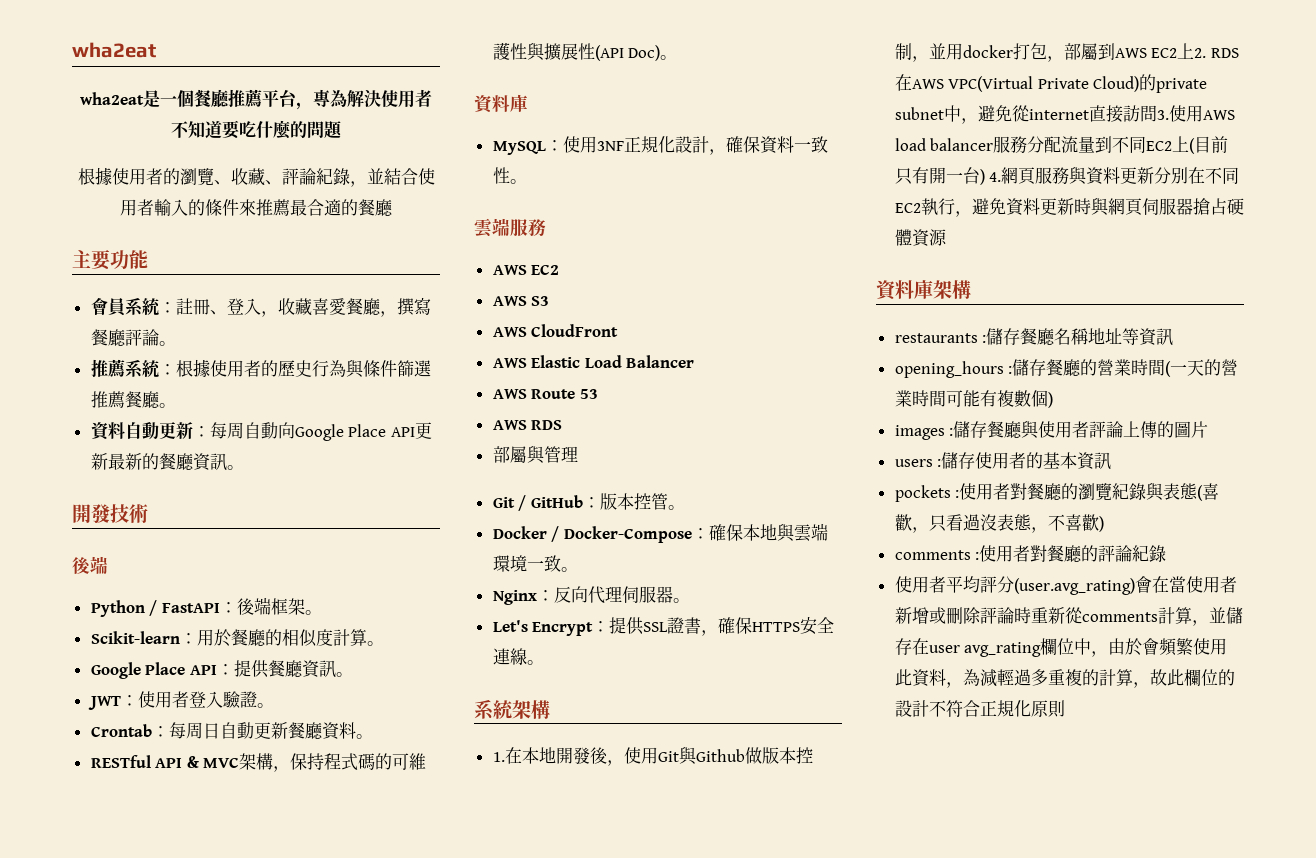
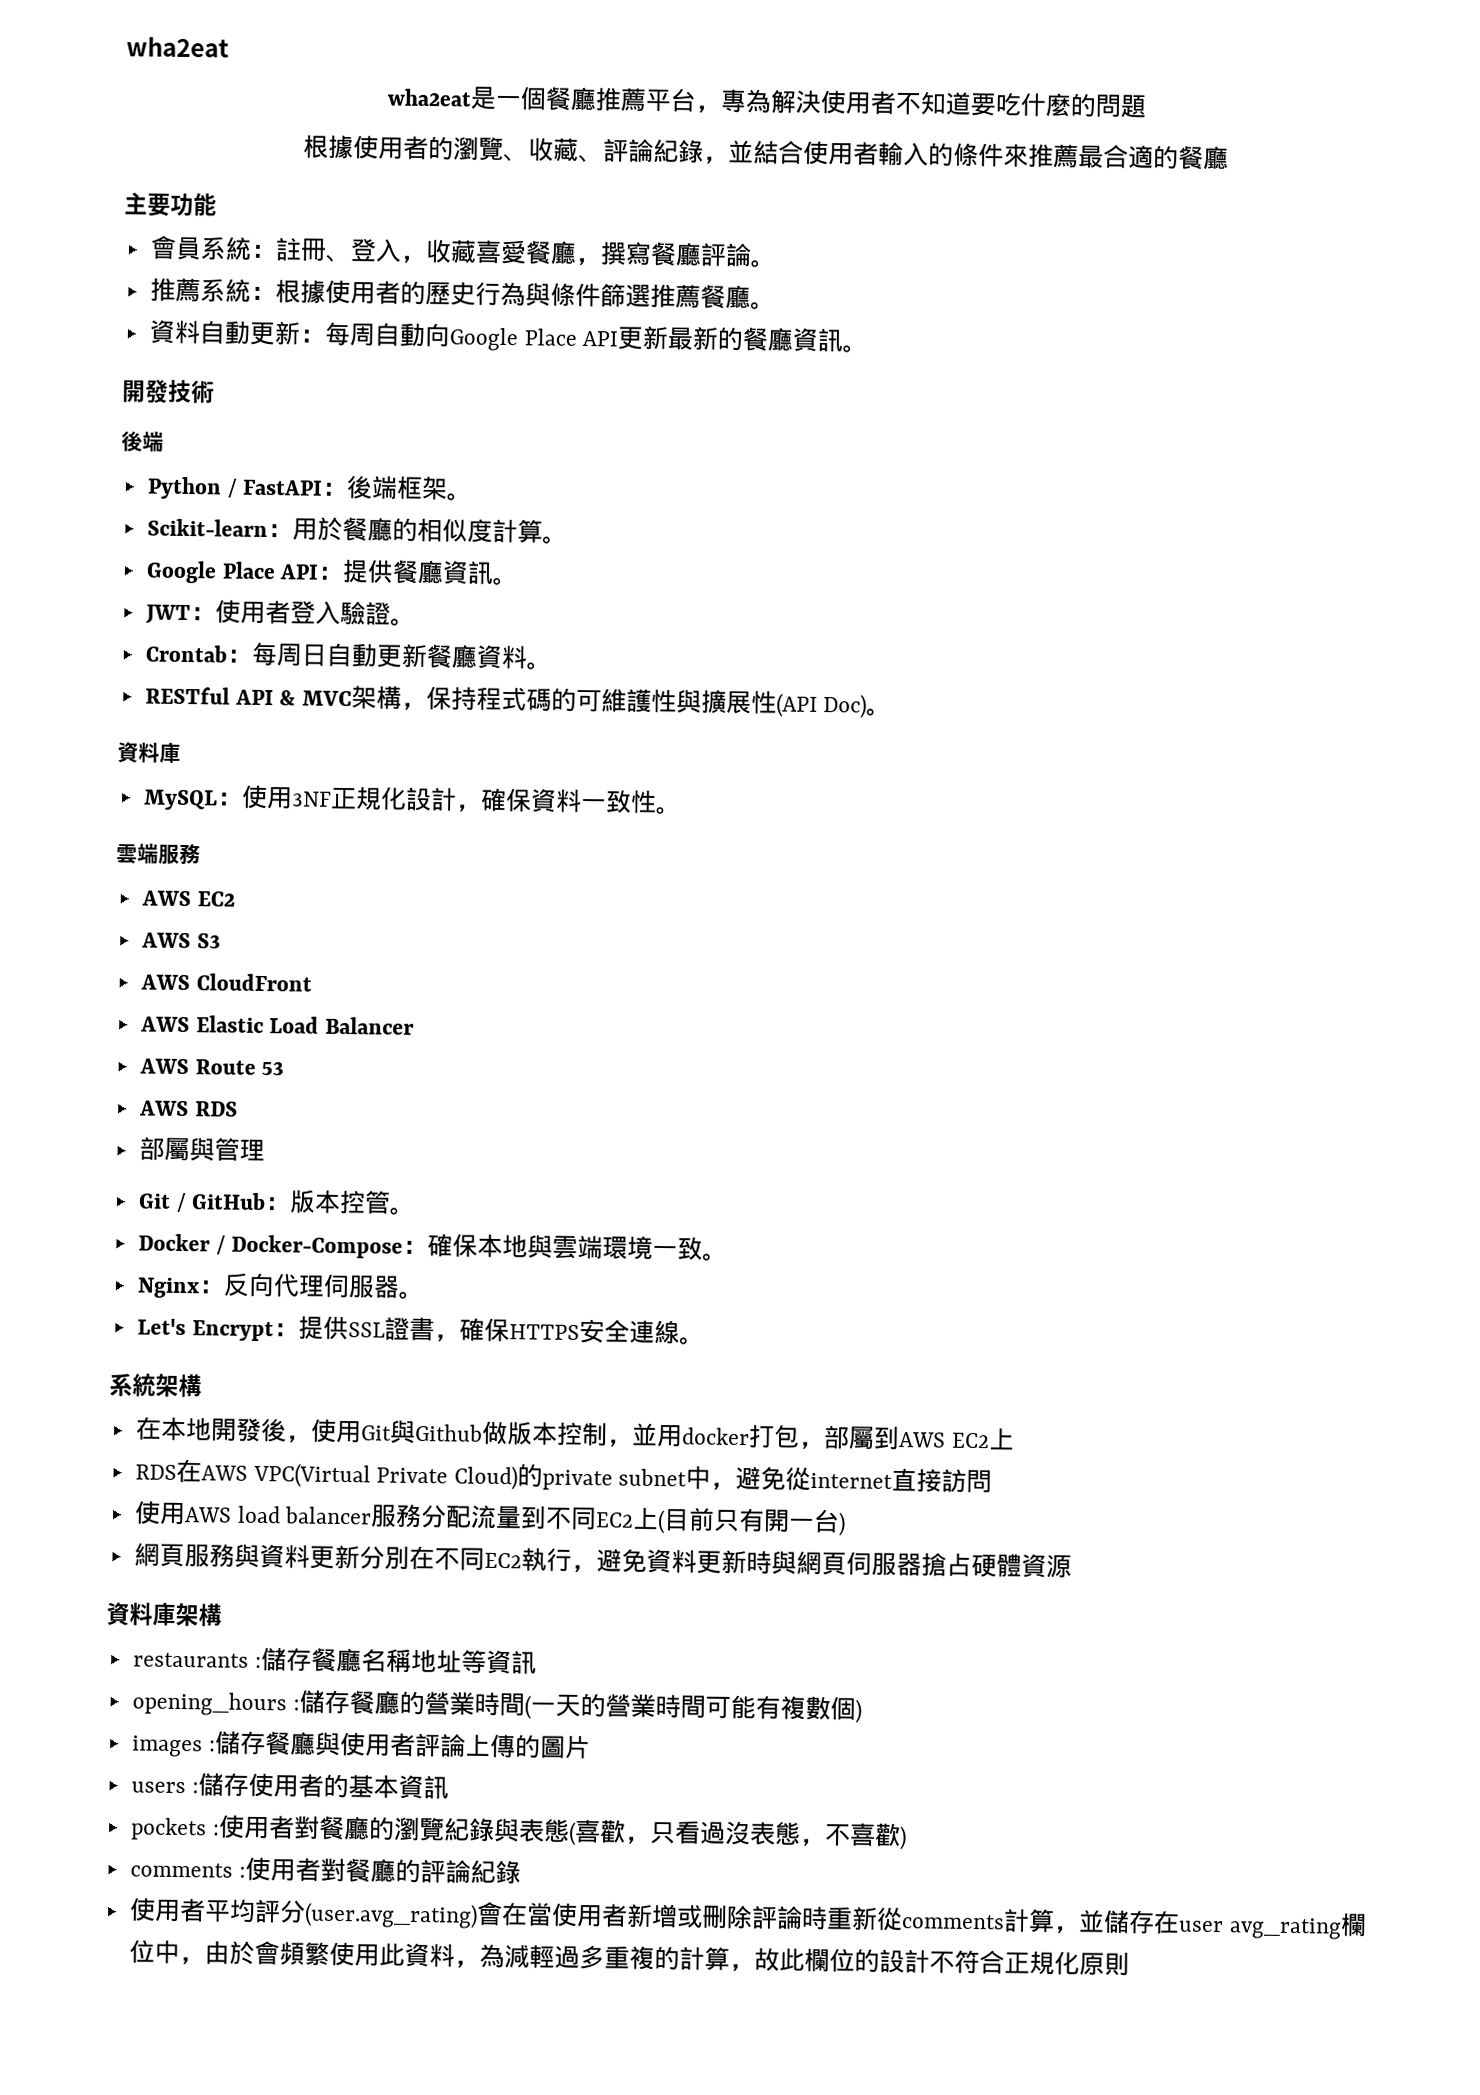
[492,752,505,762] 1. -> (202, 1385) none
[1194,48,1207,58] 2. -> (1015, 1439) //
[1156,110,1169,120] 3. -> (993, 1481) //
[989,172,1002,182] 4. -> (847, 1524) //

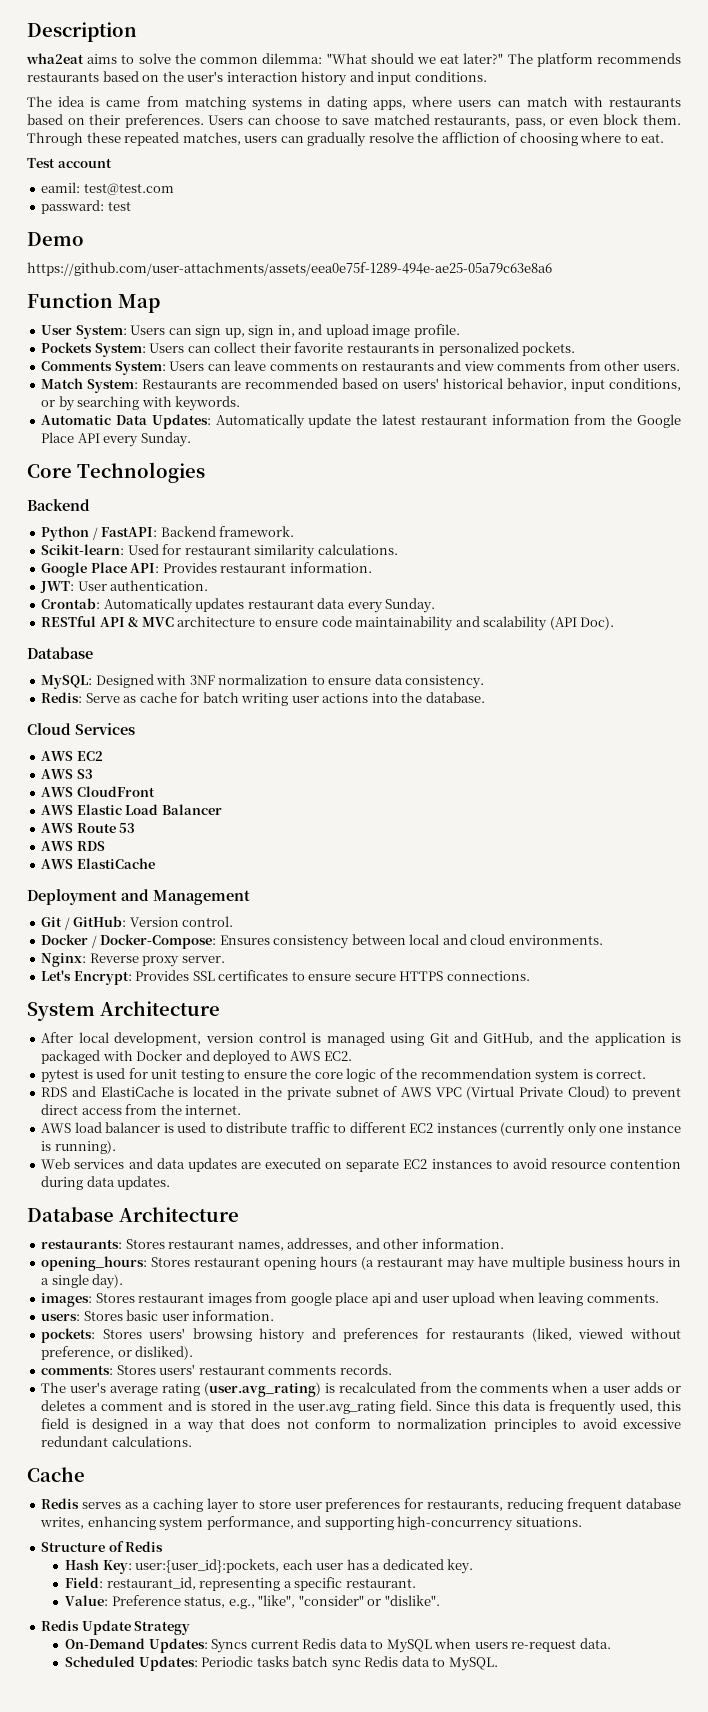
[126,36,229,58] [386,86,1147,119] [303,134,1229,171] [124,192,217,217] [149,235,776,268] [149,277,776,310] [148,319,869,353] [122,379,215,404] [121,431,164,452] [146,475,473,501] [146,516,568,544] [145,558,519,586] [144,599,416,626] [144,641,552,670] [144,685,893,719] [117,742,181,763] [142,784,682,815] [116,843,201,865] wha2eat // wha2eat是一個餐廳推薦平台，專為解決使用者不知道要吃什麼的問題 // 根據使用者的瀏覽、收藏、評論紀錄，並結合使用者輸入的條件來推薦最合適的餐廳 // 主要功能 // 會員系統：註冊、登入，收藏喜愛餐廳，撰寫餐廳評論。 // 推薦系統：根據使用者的歷史行為與條件篩選推薦餐廳。 // 資料自動更新：每周自動向Google Place API更新最新的餐廳資訊。 // 開發技術 // 後端 // Python / FastAPI：後端框架。 // Scikit-learn：用於餐廳的相似度計算。 // Google Place API：提供餐廳資訊。 // JWT：使用者登入驗證。 // Crontab：每周日自動更新餐廳資料。 // RESTful API & MVC架構，保持程式碼的可維護性與擴展性(API Doc)。 // 資料庫 // MySQL：使用3NF正規化設計，確保資料一致性。 // 雲端服務 -> [27,22,137,42] [26,53,682,67] [27,71,487,86] [27,96,681,111] [27,114,681,128] [27,132,665,147] [27,158,112,168] [41,182,174,195] [41,200,131,214] [27,232,84,246] [27,262,552,276] [27,293,160,313] [41,324,460,339] [41,342,576,357] [41,360,680,375] [41,378,682,393] [41,396,241,411] [41,414,681,429] [41,432,191,447] [27,462,205,483] [27,499,90,511] [41,526,295,541] [41,544,398,559] [41,562,372,577] [40,580,209,593] [41,598,436,613] [41,616,615,631] [27,647,93,659] [41,674,485,689] [41,692,485,706] [27,723,135,735] Description // wha2eat aims to solve the common dilemma: "What should we eat later?" The platform recommends restaurants based on the user's interaction history and input conditions. // The idea is came from matching systems in dating apps, where users can match with restaurants based on their preferences. Users can choose to save matched restaurants, pass, or even block them. Through these repeated matches, users can gradually resolve the affliction of choosing where to eat. // Test account // eamil: test@test.com // passward: test // Demo // https://github.com/user-attachments/assets/eea0e75f-1289-494e-ae25-05a79c63e8a6 // Function Map // User System: Users can sign up, sign in, and upload image profile. // Pockets System: Users can collect their favorite restaurants in personalized pockets. // Comments System: Users can leave comments on restaurants and view comments from other users. // Match System: Restaurants are recommended based on users' historical behavior, input conditions, or by searching with keywords. // Automatic Data Updates: Automatically update the latest restaurant information from the Google Place API every Sunday. // Core Technologies // Backend // Python / FastAPI: Backend framework. // Scikit-learn: Used for restaurant similarity calculations. // Google Place API: Provides restaurant information. // JWT: User authentication. // Crontab: Automatically updates restaurant data every Sunday. // RESTful API & MVC architecture to ensure code maintainability and scalability (API Doc). // Database // MySQL: Designed with 3NF normalization to ensure data consistency. // Redis: Serve as cache for batch writing user actions into the database. // Cloud Services
[138,1136,265,1162] [137,1189,416,1215] [137,1233,729,1261] [136,1272,424,1300] [136,1315,705,1345] [109,1373,202,1398] [135,1416,1015,1451] [134,1458,993,1494] [133,1500,847,1537] [133,1542,1072,1579] [106,1602,222,1627] [132,1647,537,1675] [131,1689,862,1724] [131,1730,591,1760] [130,1772,449,1800] [130,1814,907,1851] [129,1856,521,1885] [128,1897,1367,1940] [128,1939,1130,1976] 部屬與管理 // Git / GitHub：版本控管。 // Docker / Docker-Compose：確保本地與雲端環境一致。 // Nginx：反向代理伺服器。 // Let's Encrypt：提供SSL證書，確保HTTPS安全連線。 // 系統架構 // 在本地開發後，使用Git與Github做版本控制，並用docker打包，部屬到AWS EC2上 // RDS在AWS VPC(Virtual Private Cloud)的private subnet中，避免從internet直接訪問 // 使用AWS load balancer服務分配流量到不同EC2上(目前只有開一台) // 網頁服務與資料更新分別在不同EC2執行，避免資料更新時與網頁伺服器搶占硬體資源 // 資料庫架構 // restaurants :儲存餐廳名稱地址等資訊 // opening_hours :儲存餐廳的營業時間(一天的營業時間可能有複數個) // images :儲存餐廳與使用者評論上傳的圖片 // users :儲存使用者的基本資訊 // pockets :使用者對餐廳的瀏覽紀錄與表態(喜歡，只看過沒表態，不喜歡) // comments :使用者對餐廳的評論紀錄 // 使用者平均評分(user.avg_rating)會在當使用者新增或刪除評論時重新從comments計算，並儲存在user avg_rating欄位中，由於會頻繁使用此資料，為減輕過多重複的計算，故此欄位的設計不符合正規化原則 -> [41,858,155,869] [27,889,250,905] [41,916,234,930] [41,934,603,949] [41,953,225,967] [41,970,530,985] [27,1001,220,1021] [41,1032,681,1046] [41,1050,352,1065] [41,1068,647,1083] [41,1086,682,1100] [41,1104,242,1115] [41,1122,681,1137] [41,1140,116,1154] [41,1158,682,1172] [41,1176,171,1190] [27,1207,239,1222] [41,1238,504,1251] [41,1256,682,1271] [41,1274,124,1289] [41,1292,659,1307] [41,1310,275,1321] [41,1328,681,1343] [41,1346,194,1360] [41,1364,392,1375] [41,1382,681,1397] [41,1400,682,1415] [41,1418,682,1433] [41,1436,192,1447] [27,1467,85,1482] [41,1498,681,1513] [40,1516,582,1531] [41,1541,164,1552] [65,1559,474,1574] [65,1577,416,1591] [65,1595,440,1609] [41,1620,191,1635] [65,1638,611,1653] [65,1656,498,1671] AWS ElastiCache // Deployment and Management // Git / GitHub: Version control. // Docker / Docker-Compose: Ensures consistency between local and cloud environments. // Nginx: Reverse proxy server. // Let's Encrypt: Provides SSL certificates to ensure secure HTTPS connections. // System Architecture // After local development, version control is managed using Git and GitHub, and the application is packaged with Docker and deployed to AWS EC2. // pytest is used for unit testing to ensure the core logic of the recommendation system is correct. // RDS and ElastiCache is located in the private subnet of AWS VPC (Virtual Private Cloud) to prevent direct access from the internet. // AWS load balancer is used to distribute traffic to different EC2 instances (currently only one instance is running). // Web services and data updates are executed on separate EC2 instances to avoid resource contention during data updates. // Database Architecture // restaurants: Stores restaurant names, addresses, and other information. // opening_hours: Stores restaurant opening hours (a restaurant may have multiple business hours in a single day). // images: Stores restaurant images from google place api and user upload when leaving comments. // users: Stores basic user information. // pockets: Stores users' browsing history and preferences for restaurants (liked, viewed without preference, or disliked). // comments: Stores users' restaurant comments records. // The user's average rating (user.avg_rating) is recalculated from the comments when a user adds or deletes a comment and is stored in the user.avg_rating field. Since this data is frequently used, this field is designed in a way that does not conform to normalization principles to avoid excessive redundant calculations. // Cache // Redis serves as a caching layer to store user preferences for restaurants, reducing frequent database writes, enhancing system performance, and supporting high-concurrency situations. // Structure of Redis // Hash Key: user:{user_id}:pockets, each user has a dedicated key. // Field: restaurant_id, representing a specific restaurant. // Value: Preference status, e.g., "like", "consider" or "dislike". // Redis Update Strategy // On-Demand Updates: Syncs current Redis data to MySQL when users re-request data. // Scheduled Updates: Periodic tasks batch sync Redis data to MySQL.

